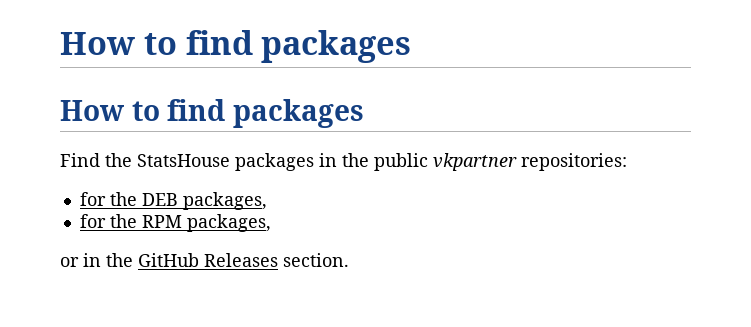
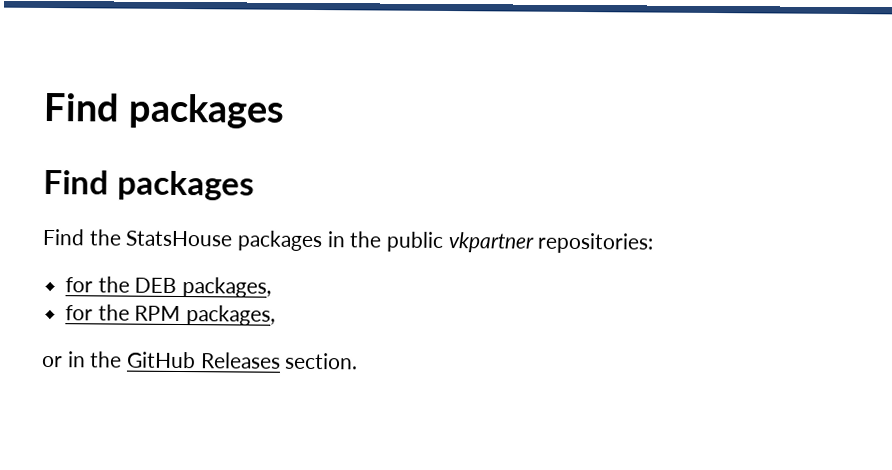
[60,30,412,63] [60,99,226,121] How to find packages // How to find -> [43,92,286,129] [43,169,109,195] Find packages // Find

